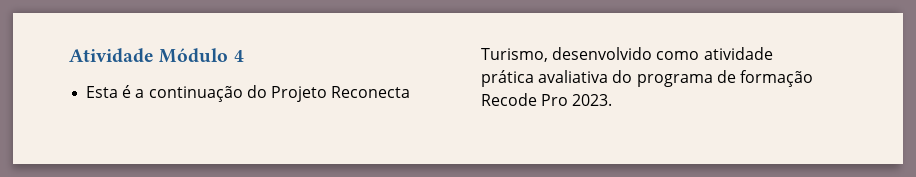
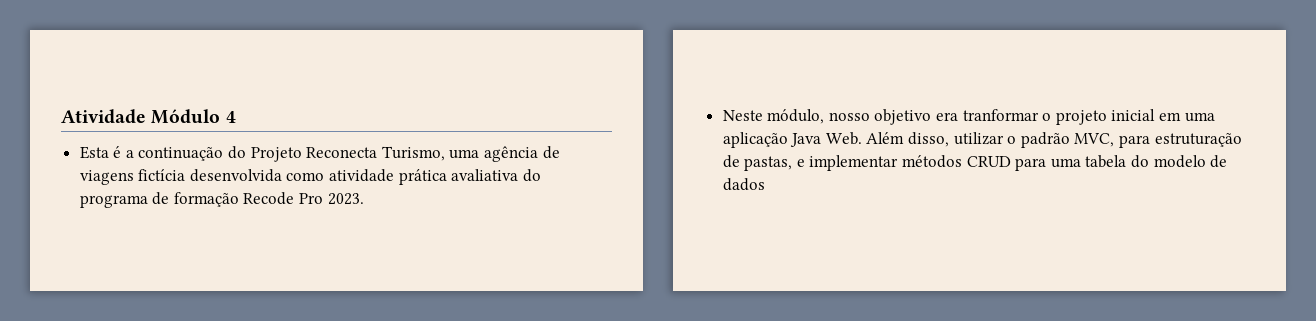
[552,47,653,60] desenvolvido -> [449,146,560,162] [79,169,282,185] uma agência de viagens fictícia desenvolvida
(613, 100) none -> [722,109,1215,125] [722,132,1242,148] [722,155,1228,171] [722,178,765,191] // Neste módulo, nosso objetivo era tranformar o projeto inicial em uma aplicação Java Web. Além disso, utilizar o padrão MVC, para estruturação de pastas, e implementar métodos CRUD para uma tabela do modelo de dados

